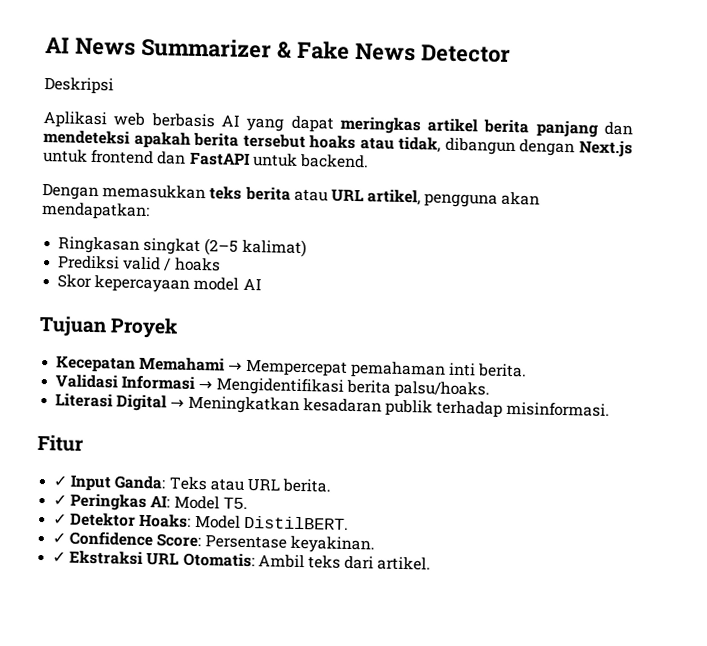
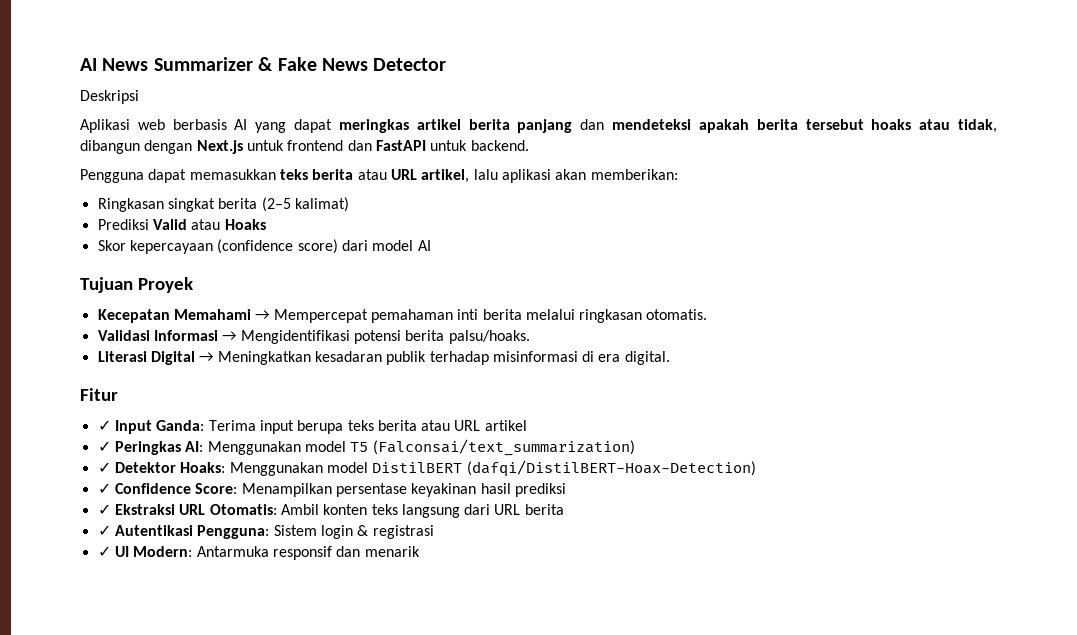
[42,183,99,201] Dengan -> [80,169,187,183] Pengguna dapat
[424,191,541,208] [41,202,150,221] pengguna akan mendapatkan: -> [473,169,678,183] lalu aplikasi akan memberikan:
(202, 246) none -> [218,198,258,209] berita
[122,256,221,272] valid / hoaks -> [152,219,266,230] Valid atau Hoaks
(191, 284) none -> [217,239,368,254] (confidence score) dari
[477,363,528,378] berita. -> [482,309,708,323] berita melalui ringkasan otomatis.
(344, 386) none -> [353,330,401,344] potensi
[506,401,611,417] misinformasi. -> [492,351,670,365] misinformasi di era digital.
[168,476,332,493] Teks atau URL berita. -> [208,420,527,434] Terima input berupa teks berita atau URL artikel
[173,495,248,510] Model T5. -> [207,439,635,456] Menggunakan model T5 (Falconsai/text_summarization)
[194,514,349,530] Model DistilBERT. -> [229,460,756,477] Menggunakan model DistilBERT (dafqi/DistilBERT-Hoax-Detection)
[204,534,375,554] Persentase keyakinan. -> [241,483,566,497] Menampilkan persentase keyakinan hasil prediksi
[307,555,432,571] teks dari artikel. -> [323,504,564,518] [97,525,434,539] [97,546,420,560] konten teks langsung dari URL berita // ✓ Autentikasi Pengguna: Sistem login & registrasi // ✓ UI Modern: Antarmuka responsif dan menarik

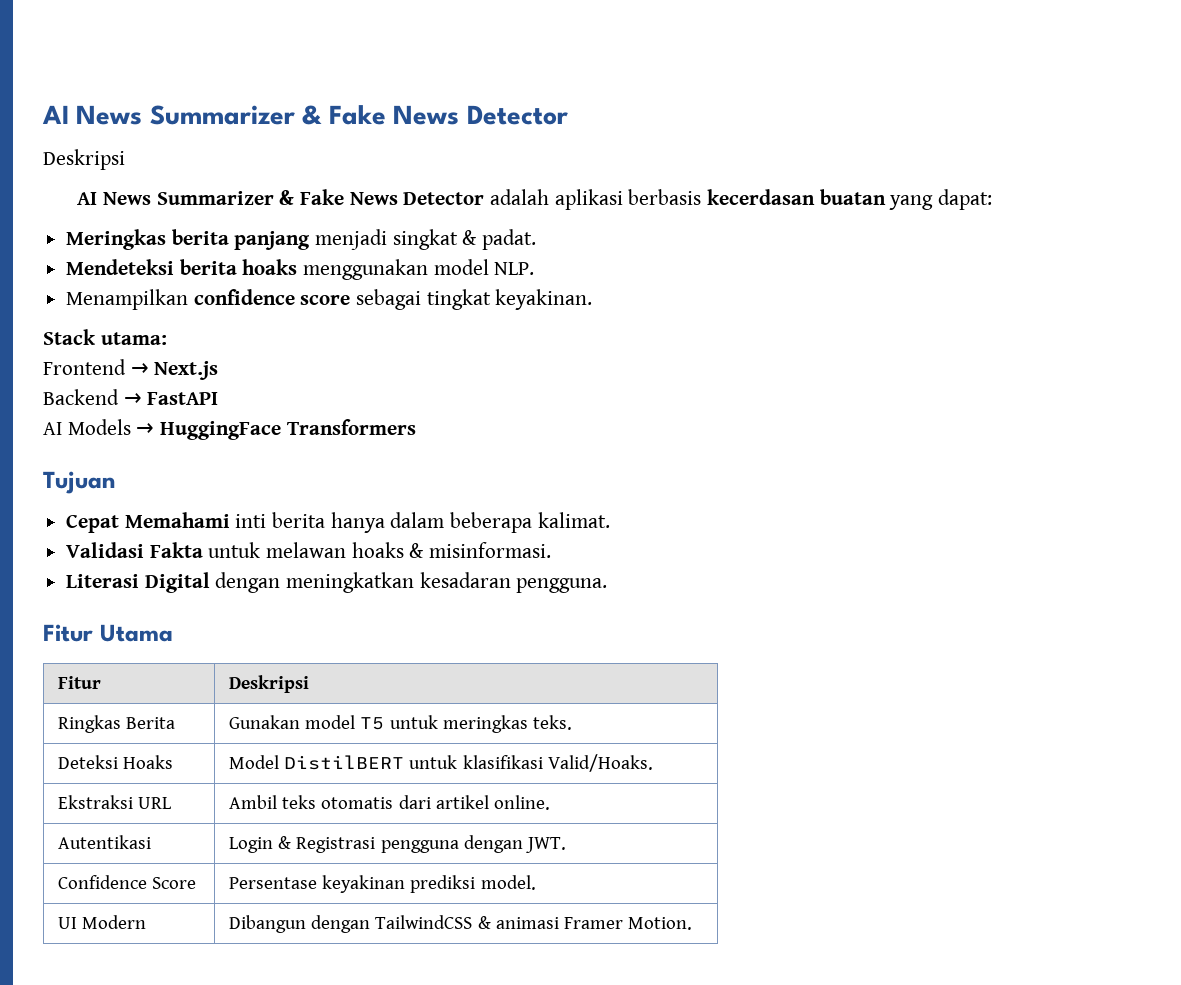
[80,119,998,133] [80,140,529,154] [80,169,678,183] [97,197,349,212] [97,219,266,230] [97,239,431,254] [80,277,193,293] [97,309,708,323] [97,330,530,344] [97,351,670,365] [80,388,118,401] [97,420,527,434] [97,439,635,456] [97,460,756,477] [97,483,566,497] [97,504,564,518] [97,525,434,539] [97,546,420,560] Aplikasi web berbasis AI yang dapat meringkas artikel berita panjang dan mendeteksi apakah berita tersebut hoaks atau tidak, dibangun dengan Next.js untuk frontend dan FastAPI untuk backend. // Pengguna dapat memasukkan teks berita atau URL artikel, lalu aplikasi akan memberikan: // Ringkasan singkat berita (2–5 kalimat) // Prediksi Valid atau Hoaks // Skor kepercayaan (confidence score) dari model AI // Tujuan Proyek // Kecepatan Memahami → Mempercepat pemahaman inti berita melalui ringkasan otomatis. // Validasi Informasi → Mengidentifikasi potensi berita palsu/hoaks. // Literasi Digital → Meningkatkan kesadaran publik terhadap misinformasi di era digital. // Fitur // ✓ Input Ganda: Terima input berupa teks berita atau URL artikel // ✓ Peringkas AI: Menggunakan model T5 (Falconsai/text_summarization) // ✓ Detektor Hoaks: Menggunakan model DistilBERT (dafqi/DistilBERT-Hoax-Detection) // ✓ Confidence Score: Menampilkan persentase keyakinan hasil prediksi // ✓ Ekstraksi URL Otomatis: Ambil konten teks langsung dari URL berita // ✓ Autentikasi Pengguna: Sistem login & registrasi // ✓ UI Modern: Antarmuka responsif dan menarik -> [77,189,992,210] [66,229,537,250] [66,259,535,280] [66,289,593,310] [43,329,167,345] [43,359,219,380] [43,389,219,405] [43,419,416,440] [43,471,115,494] [66,512,610,533] [66,542,552,558] [66,572,608,593] [43,624,173,642] [58,676,102,689] [229,675,310,693] [58,715,176,733] [229,715,572,733] [58,755,174,769] [229,754,653,772] [58,795,172,809] [229,795,550,810] [58,835,152,849] [229,835,566,853] [58,875,197,889] [229,875,536,893] [58,915,147,929] [229,915,692,933] AI News Summarizer & Fake News Detector adalah aplikasi berbasis kecerdasan buatan yang dapat: // Meringkas berita panjang menjadi singkat & padat. // Mendeteksi berita hoaks menggunakan model NLP. // Menampilkan confidence score sebagai tingkat keyakinan. // Stack utama: // Frontend → Next.js // Backend → FastAPI // AI Models → HuggingFace Transformers // Tujuan // Cepat Memahami inti berita hanya dalam beberapa kalimat. // Validasi Fakta untuk melawan hoaks & misinformasi. // Literasi Digital dengan meningkatkan kesadaran pengguna. // Fitur Utama // Fitur | Deskripsi // Ringkas Berita | Gunakan model T5 untuk meringkas teks. // Deteksi Hoaks | Model DistilBERT untuk klasifikasi Valid/Hoaks. // Ekstraksi URL | Ambil teks otomatis dari artikel online. // Autentikasi | Login & Registrasi pengguna dengan JWT. // Confidence Score | Persentase keyakinan prediksi model. // UI Modern | Dibangun dengan TailwindCSS & animasi Framer Motion.

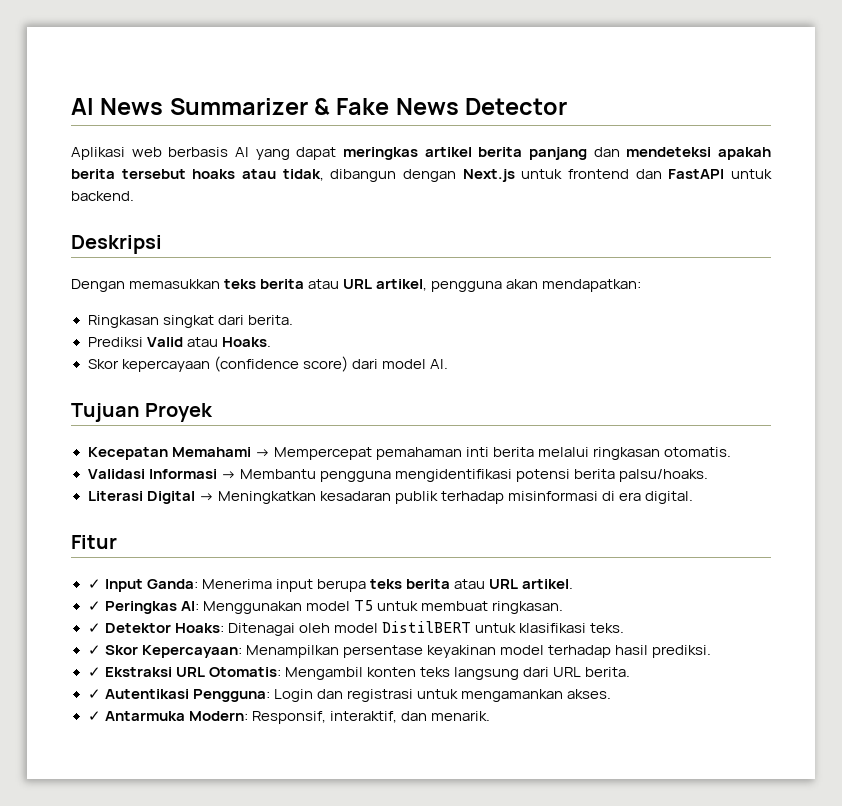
[43,149,125,170] [77,189,992,210] [66,229,537,250] [66,259,535,280] [66,289,593,310] [43,329,167,345] [43,359,219,380] [43,389,219,405] [43,419,416,440] [43,471,115,494] [66,512,610,533] [66,542,552,558] [66,572,608,593] [43,624,173,642] [58,676,102,689] [229,675,310,693] [58,715,176,733] [229,715,572,733] [58,755,174,769] [229,754,653,772] [58,795,172,809] [229,795,550,810] [58,835,152,849] [229,835,566,853] [58,875,197,889] [229,875,536,893] [58,915,147,929] [229,915,692,933] Deskripsi // AI News Summarizer & Fake News Detector adalah aplikasi berbasis kecerdasan buatan yang dapat: // Meringkas berita panjang menjadi singkat & padat. // Mendeteksi berita hoaks menggunakan model NLP. // Menampilkan confidence score sebagai tingkat keyakinan. // Stack utama: // Frontend → Next.js // Backend → FastAPI // AI Models → HuggingFace Transformers // Tujuan // Cepat Memahami inti berita hanya dalam beberapa kalimat. // Validasi Fakta untuk melawan hoaks & misinformasi. // Literasi Digital dengan meningkatkan kesadaran pengguna. // Fitur Utama // Fitur | Deskripsi // Ringkas Berita | Gunakan model T5 untuk meringkas teks. // Deteksi Hoaks | Model DistilBERT untuk klasifikasi Valid/Hoaks. // Ekstraksi URL | Ambil teks otomatis dari artikel online. // Autentikasi | Login & Registrasi pengguna dengan JWT. // Confidence Score | Persentase keyakinan prediksi model. // UI Modern | Dibangun dengan TailwindCSS & animasi Framer Motion. -> [71,147,771,160] [71,169,772,182] [71,191,134,201] [71,235,162,254] [71,279,642,292] [87,315,293,328] [87,337,271,347] [87,356,448,372] [71,403,214,422] [87,447,731,460] [87,469,708,482] [87,491,693,504] [71,535,117,549] [87,579,573,592] [87,600,563,614] [87,621,624,636] [87,645,711,658] [87,667,631,680] [87,689,611,702] [87,711,490,724] Aplikasi web berbasis AI yang dapat meringkas artikel berita panjang dan mendeteksi apakah berita tersebut hoaks atau tidak, dibangun dengan Next.js untuk frontend dan FastAPI untuk backend. // Deskripsi // Dengan memasukkan teks berita atau URL artikel, pengguna akan mendapatkan: // Ringkasan singkat dari berita. // Prediksi Valid atau Hoaks. // Skor kepercayaan (confidence score) dari model AI. // Tujuan Proyek // Kecepatan Memahami → Mempercepat pemahaman inti berita melalui ringkasan otomatis. // Validasi Informasi → Membantu pengguna mengidentifikasi potensi berita palsu/hoaks. // Literasi Digital → Meningkatkan kesadaran publik terhadap misinformasi di era digital. // Fitur // ✓ Input Ganda: Menerima input berupa teks berita atau URL artikel. // ✓ Peringkas AI: Menggunakan model T5 untuk membuat ringkasan. // ✓ Detektor Hoaks: Ditenagai oleh model DistilBERT untuk klasifikasi teks. // ✓ Skor Kepercayaan: Menampilkan persentase keyakinan model terhadap hasil prediksi. // ✓ Ekstraksi URL Otomatis: Mengambil konten teks langsung dari URL berita. // ✓ Autentikasi Pengguna: Login dan registrasi untuk mengamankan akses. // ✓ Antarmuka Modern: Responsif, interaktif, dan menarik.

